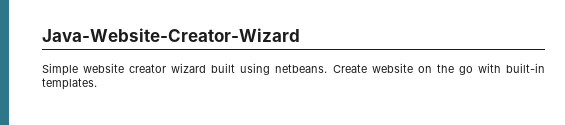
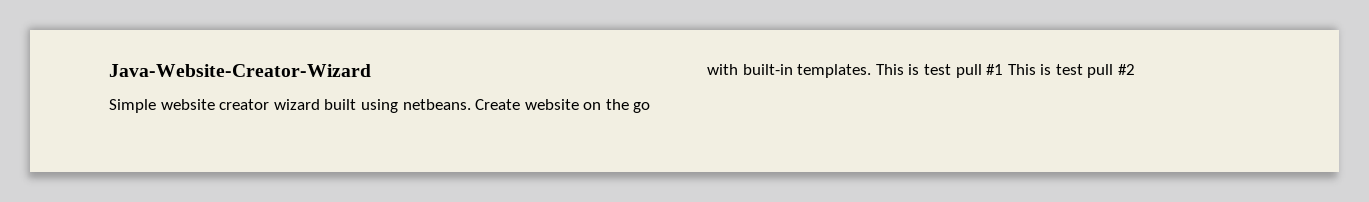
(97, 84) none -> [875,64,1136,78] This is test pull #1 This is test pull #2

